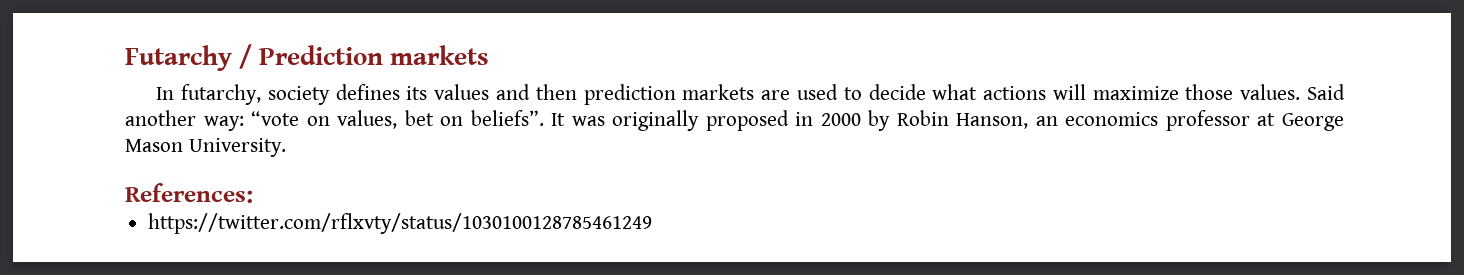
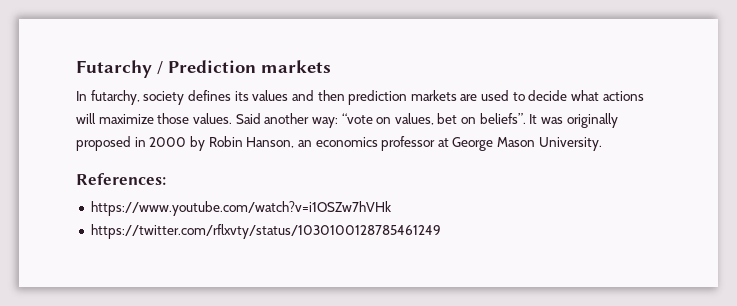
(253, 193) none -> [90,201,391,216] // https://www.youtube.com/watch?v=i1OSZw7hVHk

